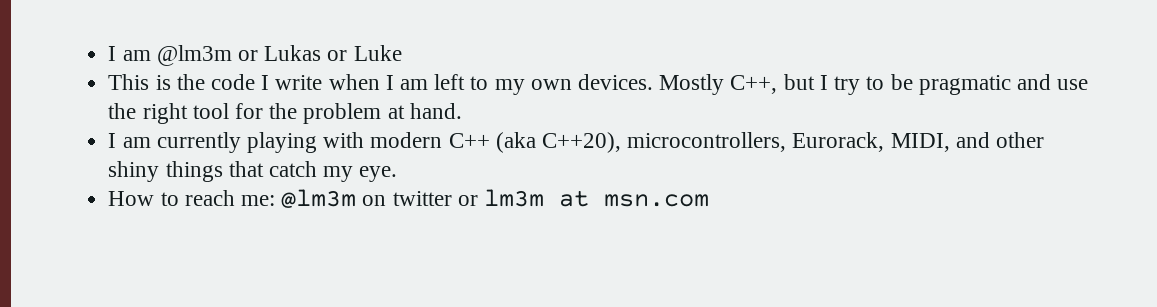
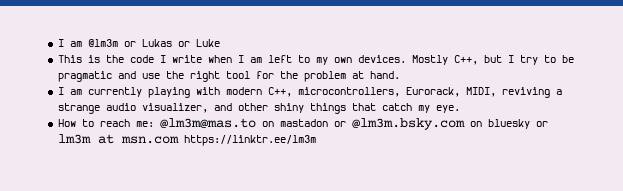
[448,132,950,153] C++ (aka C++20), microcontrollers, Eurorack, MIDI, -> [267,87,562,98] [57,103,208,114] C++, microcontrollers, Eurorack, MIDI, reviving a strange audio visualizer,
[281,189,452,208] @lm3m on twitter -> [159,118,530,130] @lm3m@mas.to on mastadon or @lm3m.bsky.com on bluesky
(709, 200) none -> [183,135,316,146] https://linktr.ee/lm3m

